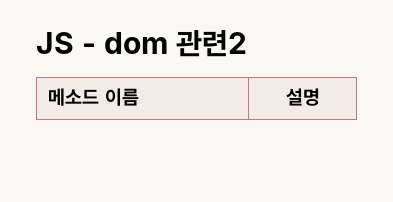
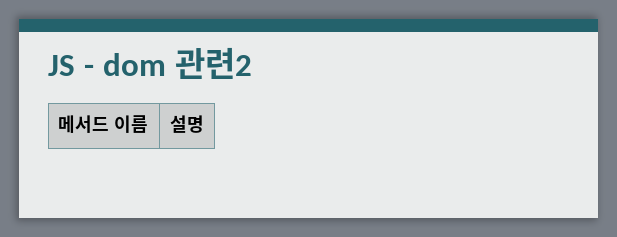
[48,88,100,106] 메소드 -> [57,115,109,133] 메서드

